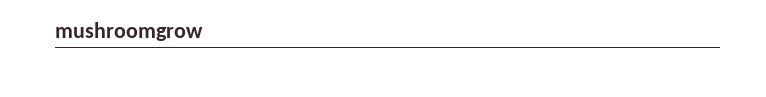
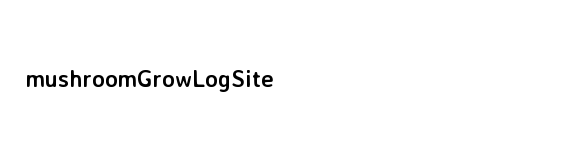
[55,22,203,41] mushroomgrow -> [26,70,274,92] mushroomGrowLogSite

